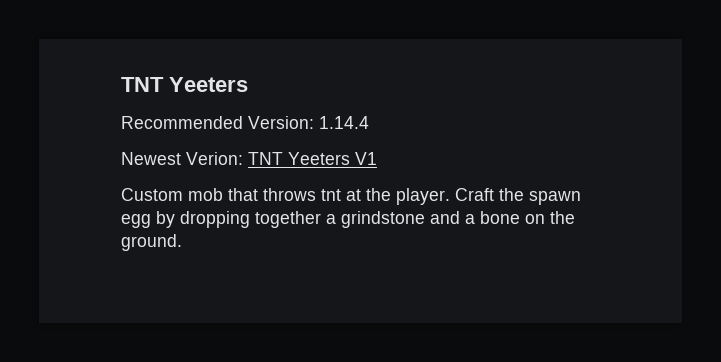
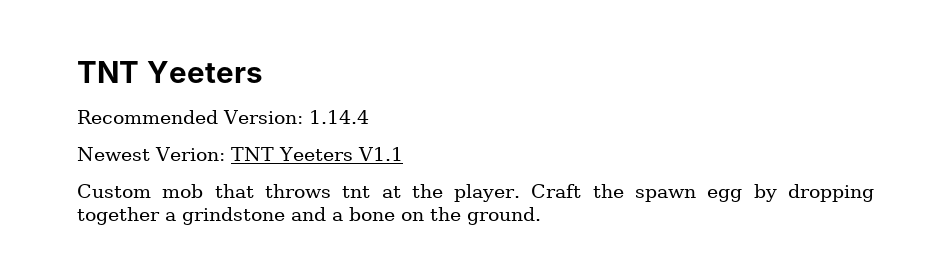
[355,152,377,165] V1 -> [357,147,403,161] V1.1

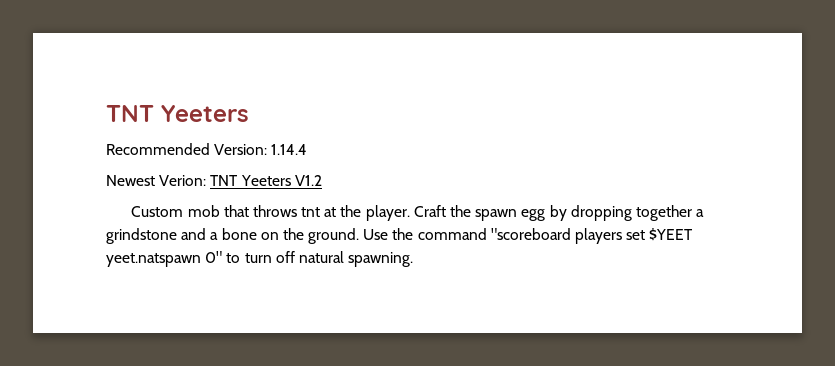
[357,147,403,161] V1.1 -> [294,175,322,186] V1.2
(541, 216) none -> [363,228,694,244] [106,251,414,267] Use the command "scoreboard players set $YEET yeet.natspawn 0" to turn off natural spawning.

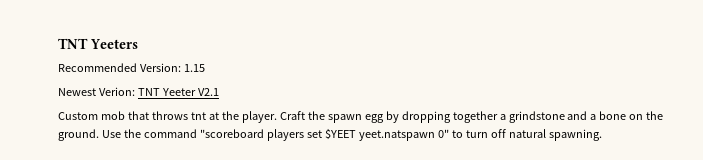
[271,144,308,155] 1.14.4 -> [183,64,205,72] 1.15
[240,175,322,186] Yeeters V1.2 -> [161,88,219,96] Yeeter V2.1

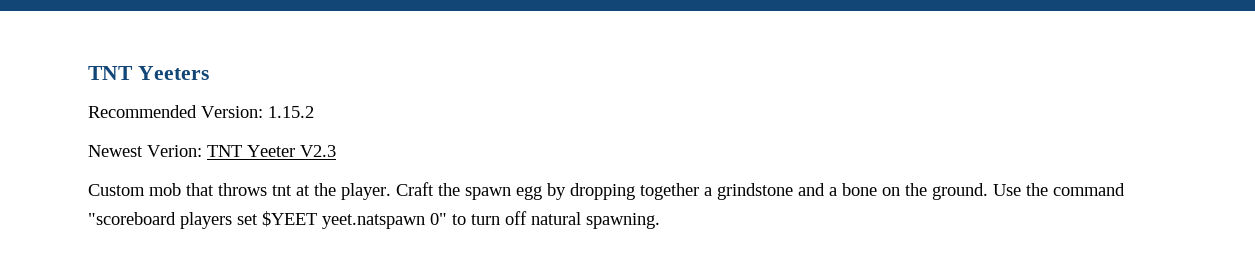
[183,64,205,72] 1.15 -> [268,106,314,118] 1.15.2
[197,88,219,96] V2.1 -> [300,145,336,157] V2.3

